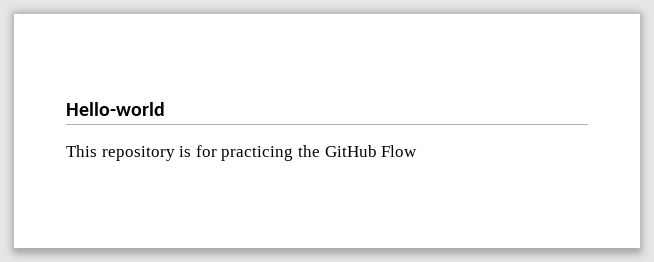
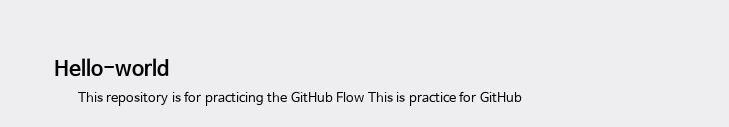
(418, 151) none -> [367,91,522,106] This is practice for GitHub

